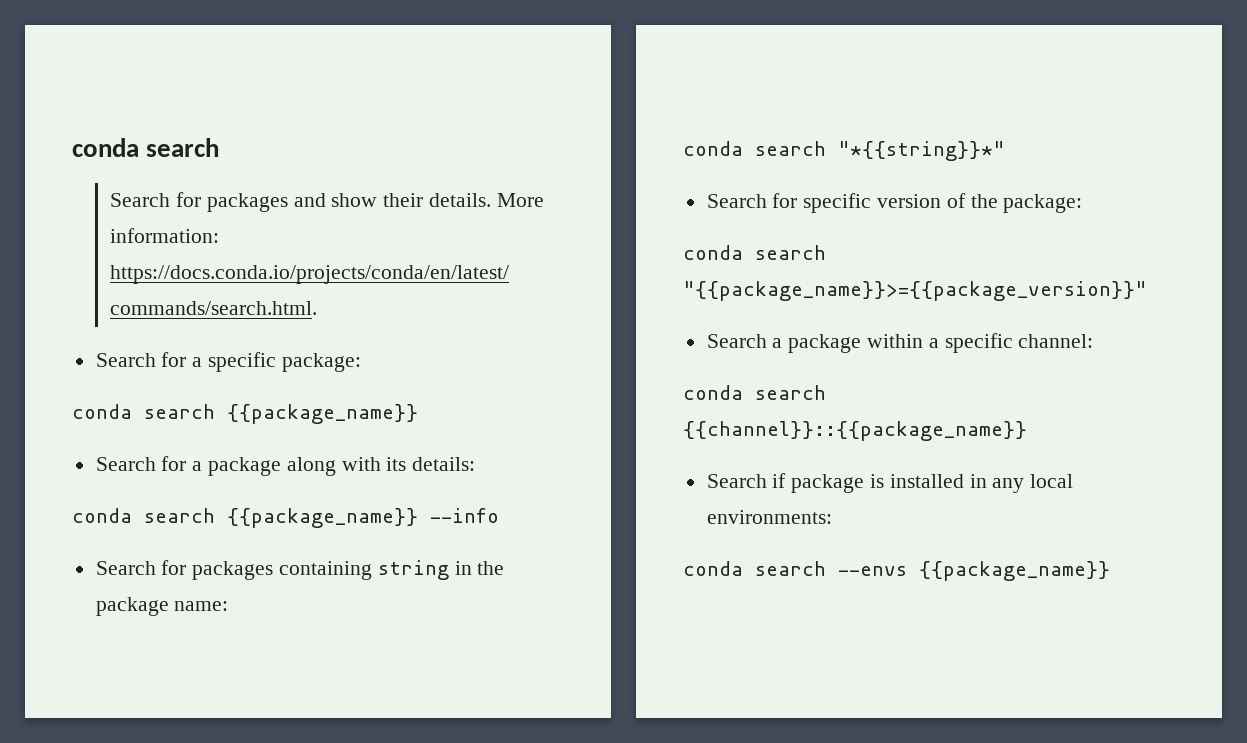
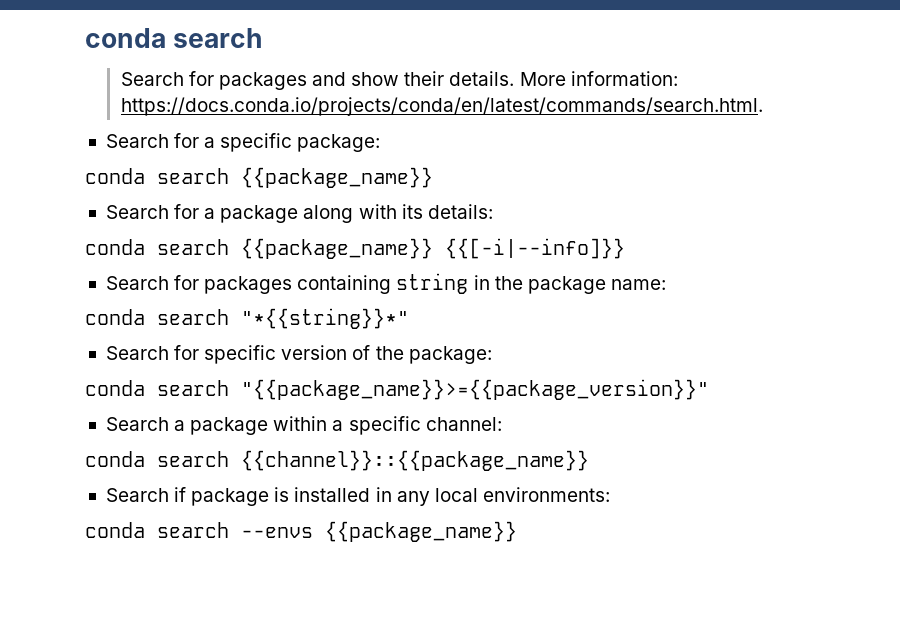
[430,508,499,523] --info -> [445,238,625,259] {{[-i|--info]}}

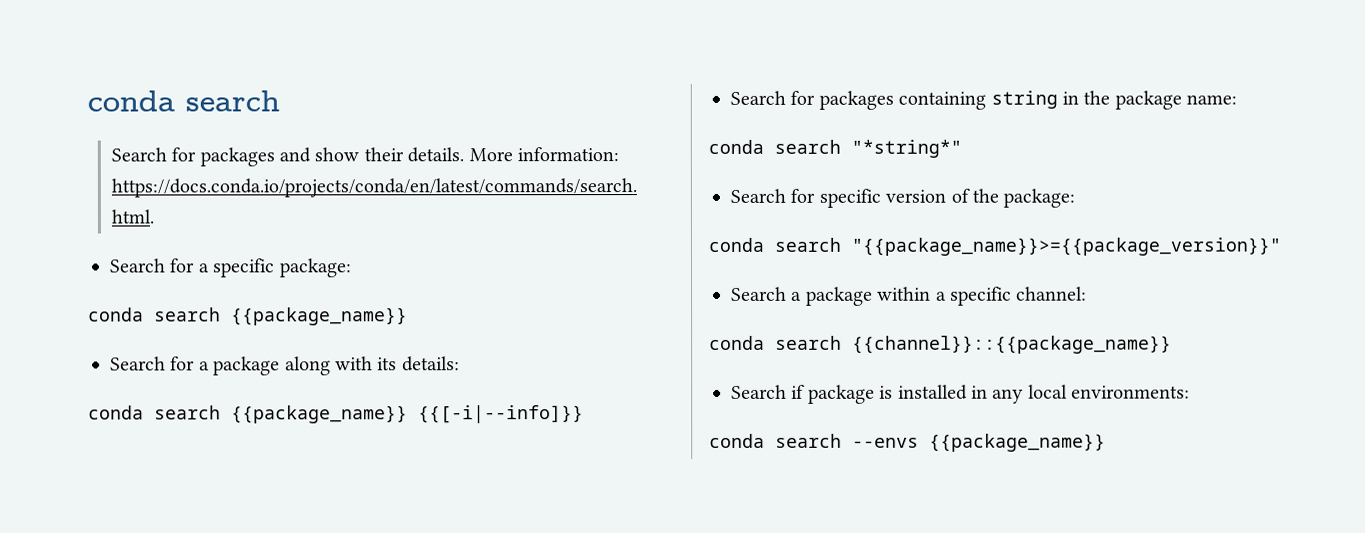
[241,308,409,329] "*{{string}}*" -> [851,139,962,158] "*string*"

